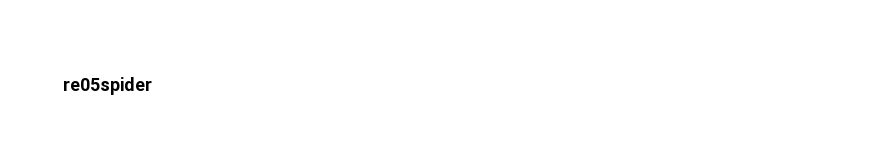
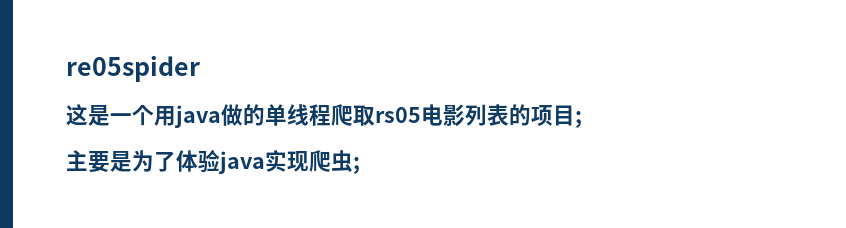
(152, 86) none -> [66,104,582,128] [66,149,360,174] // 这是一个用java做的单线程爬取rs05电影列表的项目; // 主要是为了体验java实现爬虫;

